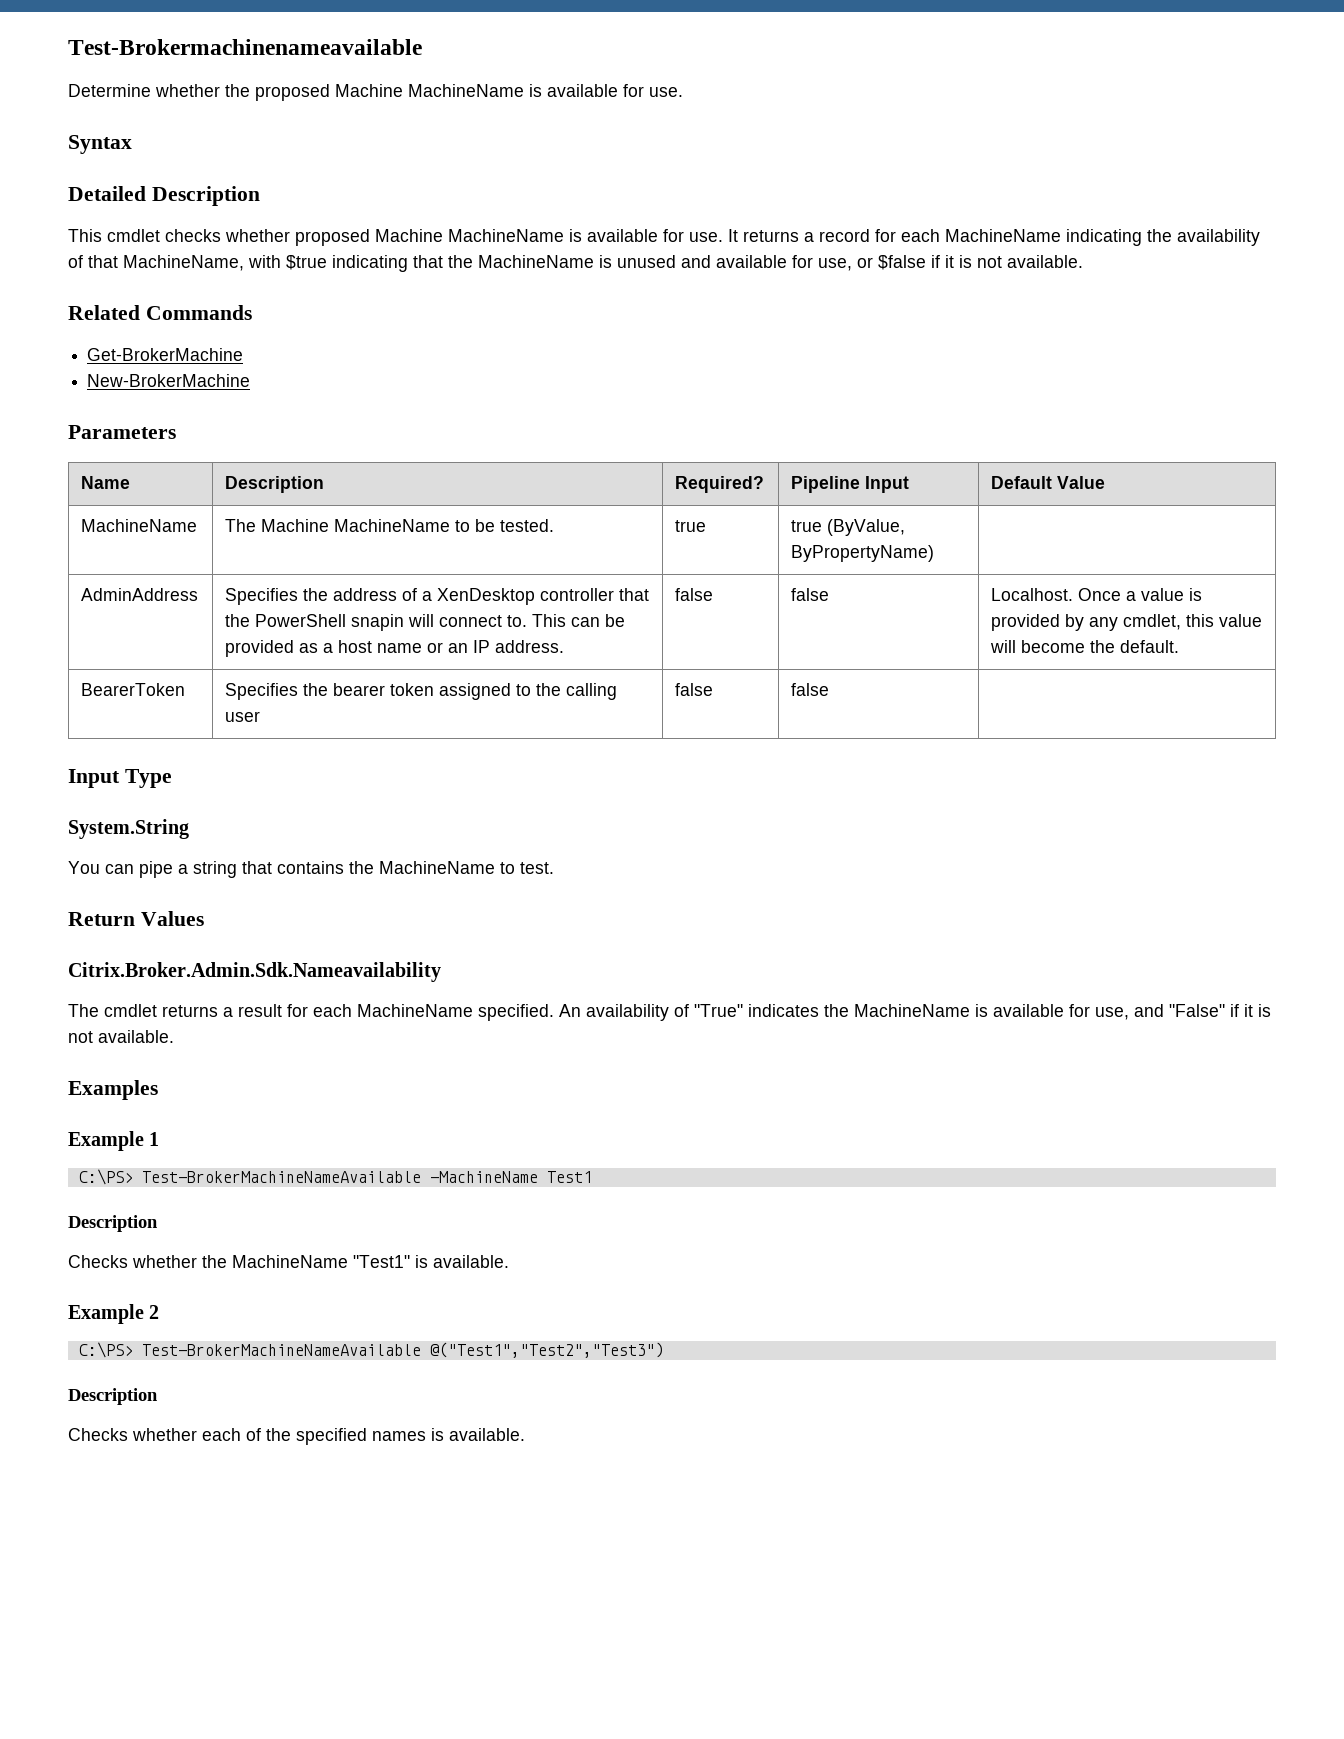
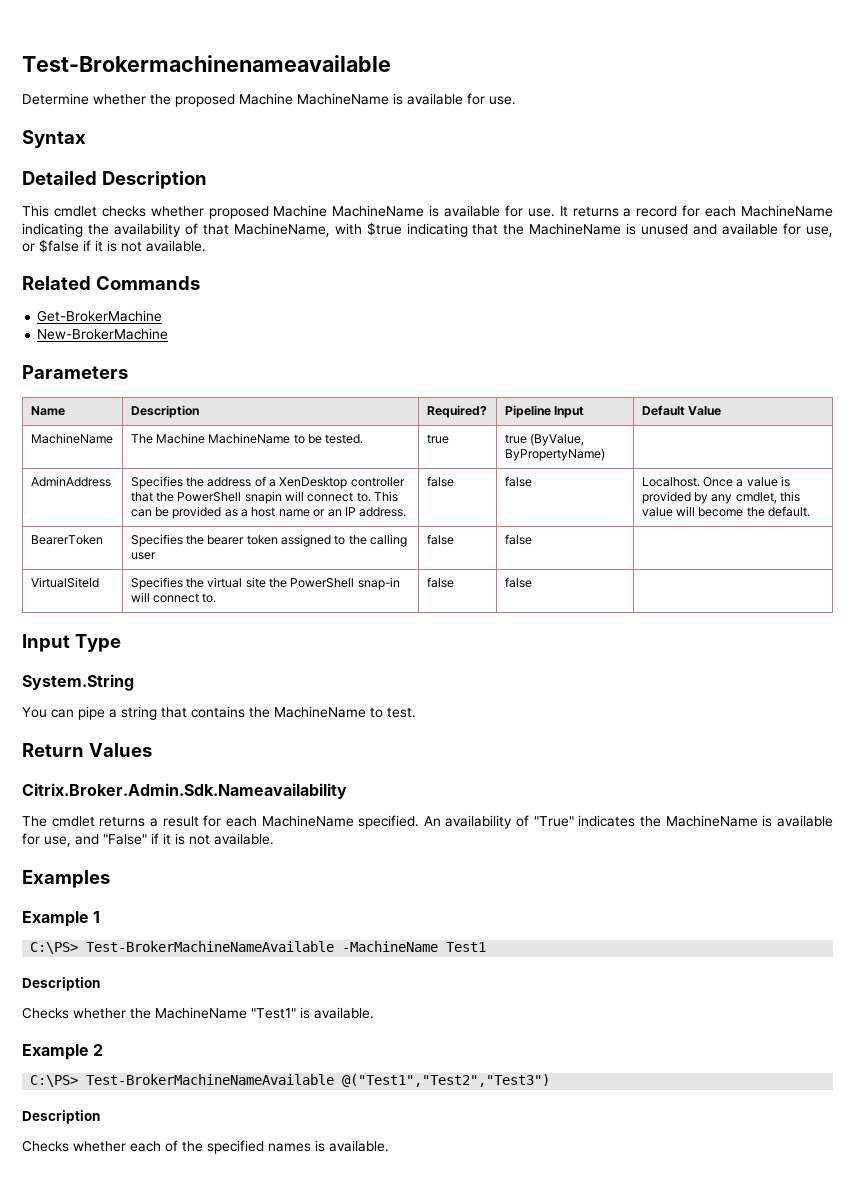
(830, 689) none -> [30,577,99,588] [130,577,400,590] [130,592,217,603] [426,577,454,588] [504,577,532,588] // VirtualSiteId | Specifies the virtual site the PowerShell snap-in will connect to. | false | false |

